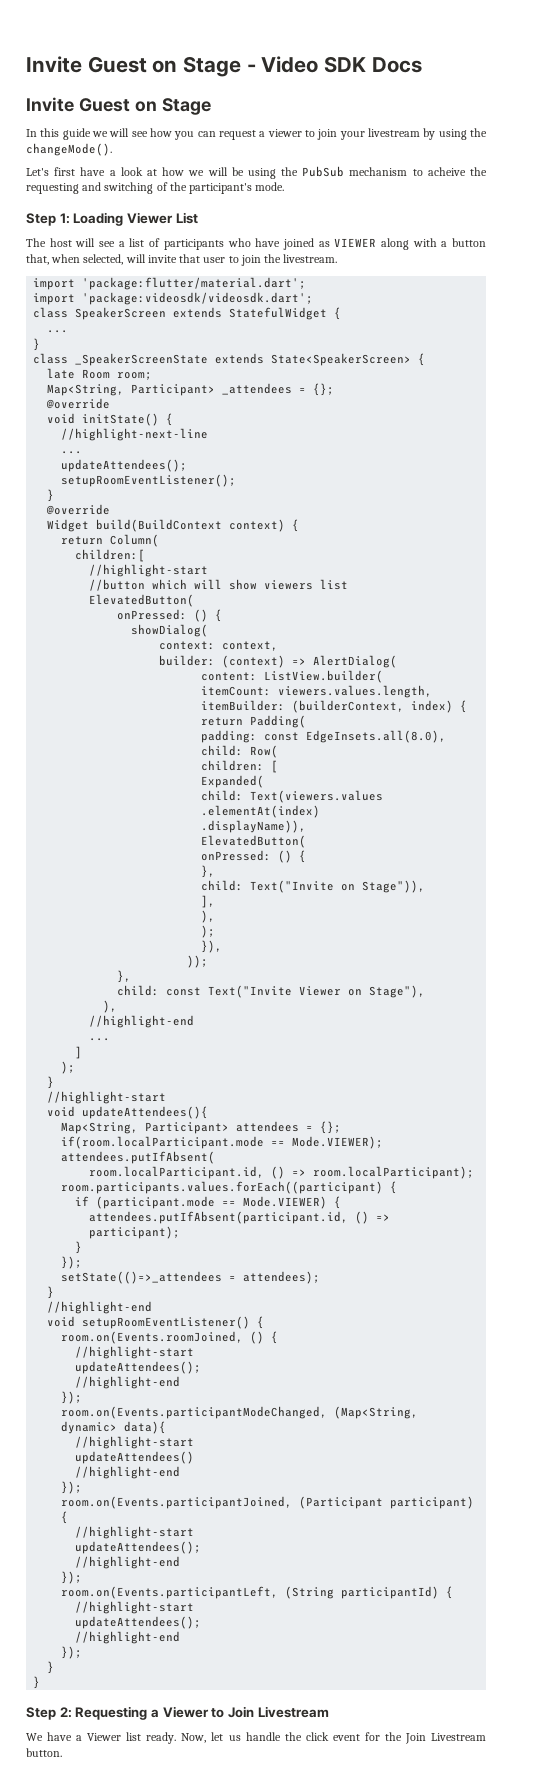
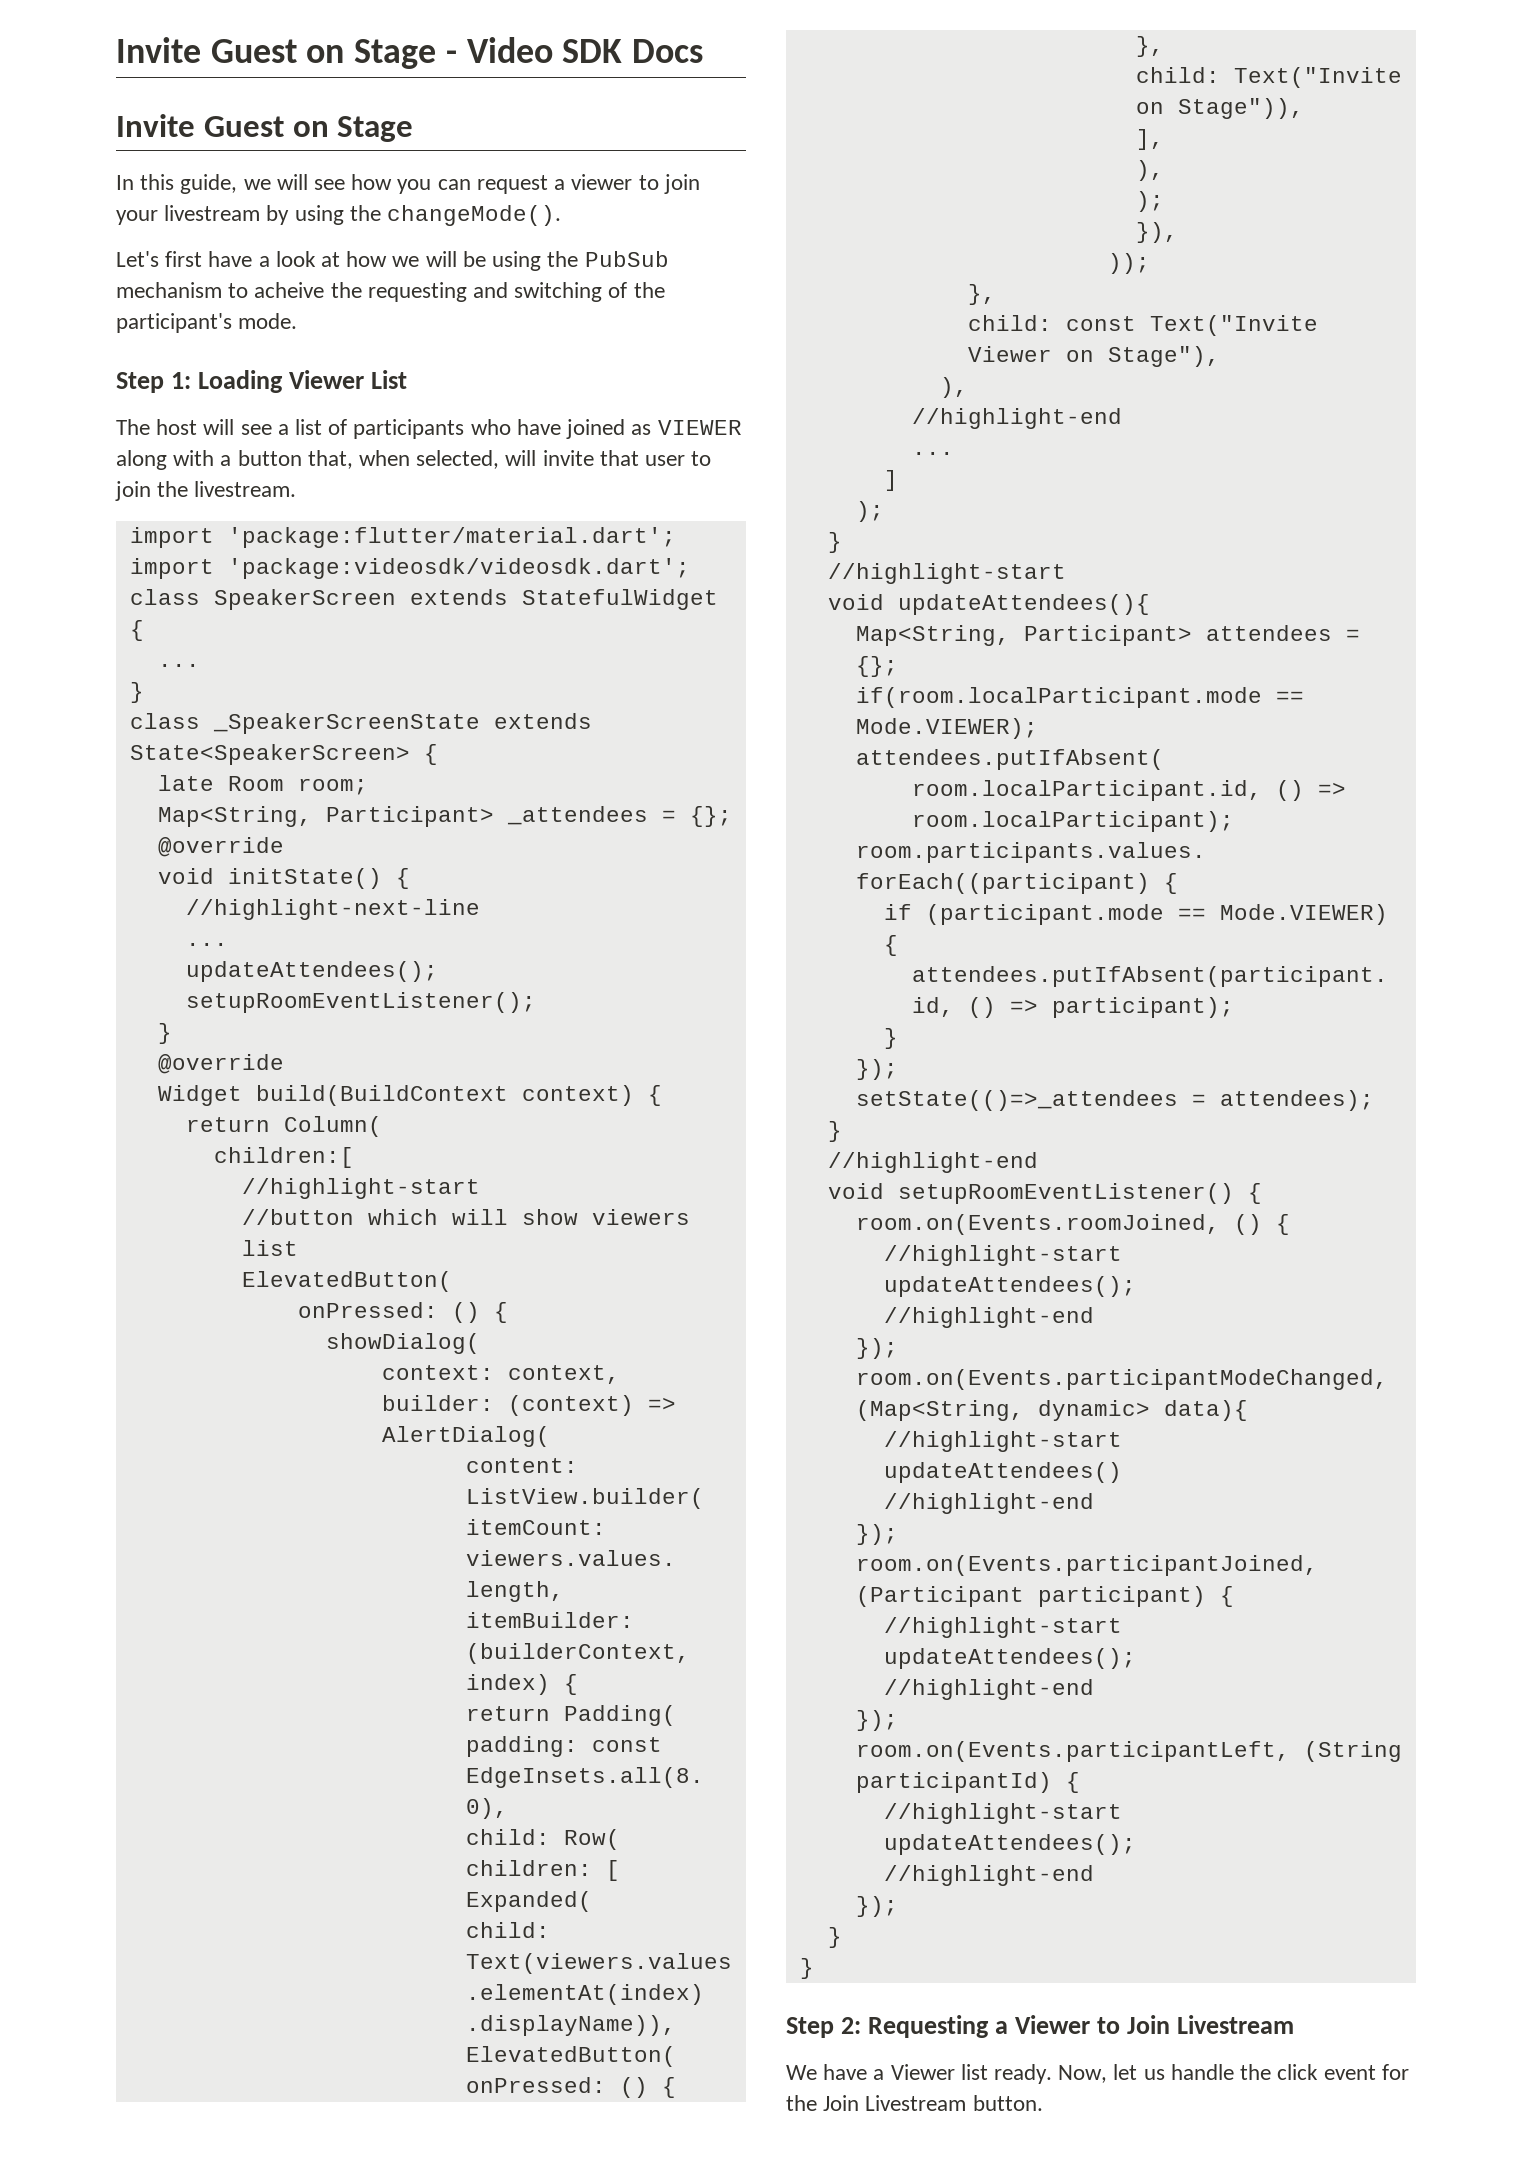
[62,128,91,140] guide -> [180,174,238,194] guide,

